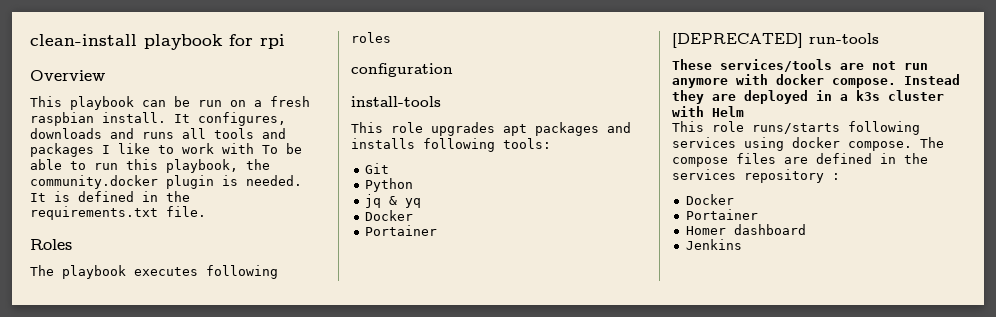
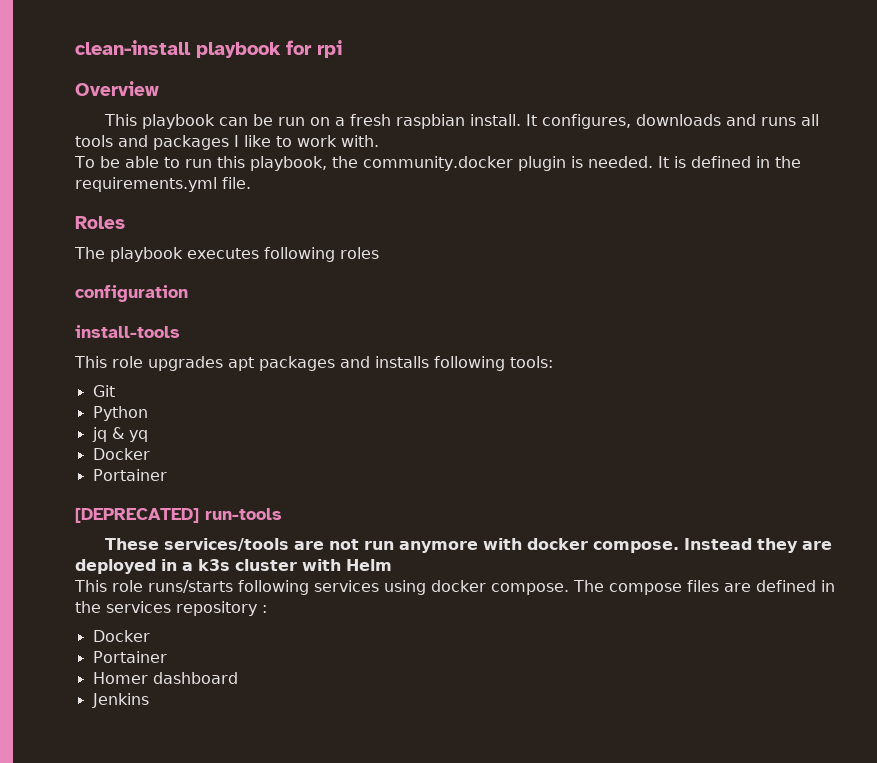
[222,143,254,154] with -> [341,135,379,147] with. //
[30,206,158,220] requirements.txt -> [75,177,217,192] requirements.yml

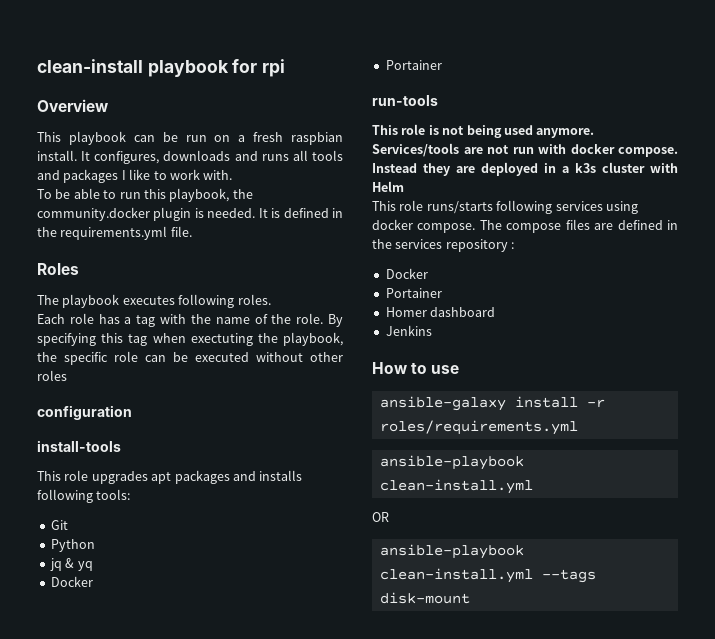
(335, 254) none -> [237,294,271,305] [37,313,343,327] [37,332,343,346] [37,351,343,365] roles. // Each role has a tag with the name of the role. By specifying this tag when exectuting the playbook, the specific role can be executed without other
[75,508,199,523] [DEPRECATED] -> (442, 65) none
[104,538,289,551] These services/tools -> [372,124,595,138] [372,143,459,157] This role is not being used anymore. Services/tools
[398,541,478,553] anymore -> (534, 150) none
(149, 700) none -> [372,362,460,374] [379,396,605,411] [379,420,578,435] [379,455,524,470] [379,479,533,494] [372,512,389,522] [379,544,524,559] [379,568,596,583] [379,592,470,604] // How to use // ansible-galaxy install -r roles/requirements.yml // ansible-playbook clean-install.yml // OR // ansible-playbook clean-install.yml --tags disk-mount

